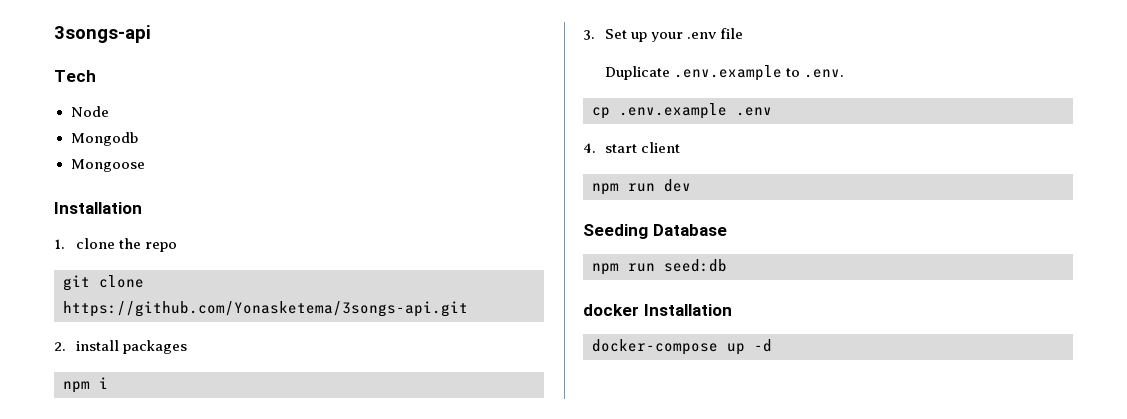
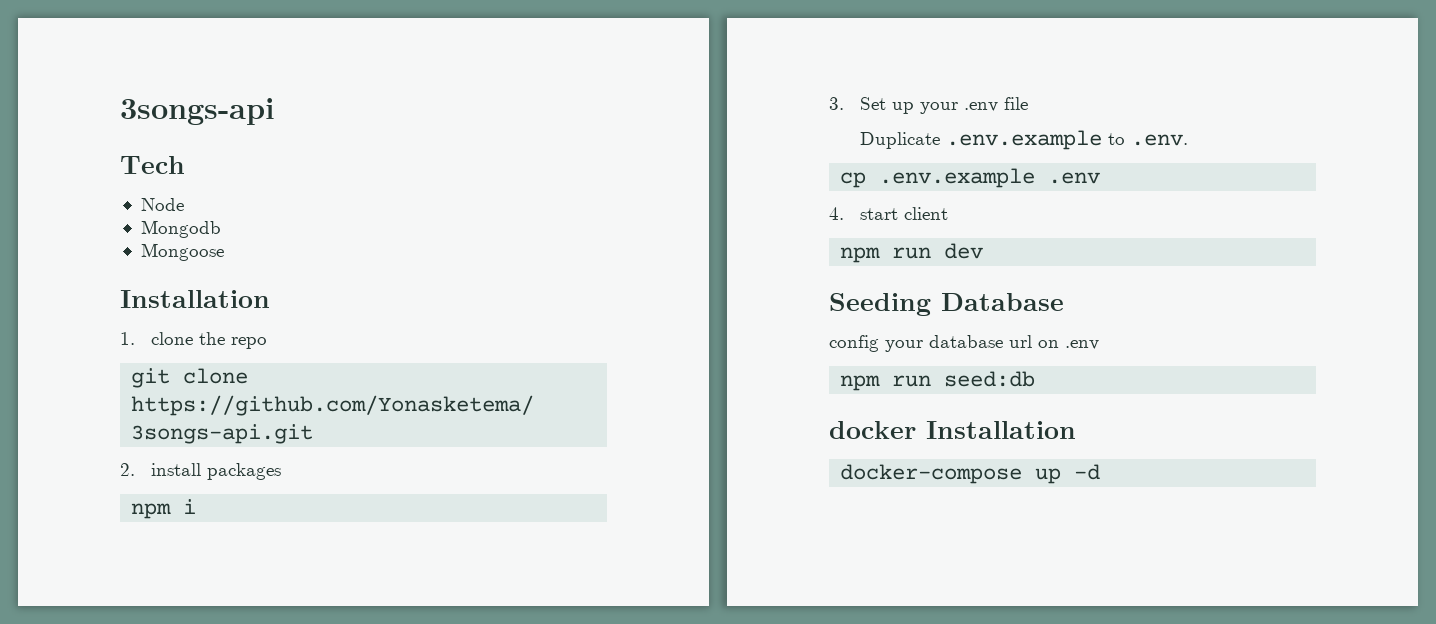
(727, 230) none -> [829,335,1099,352] // config your database url on .env

